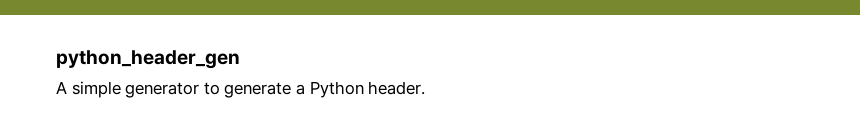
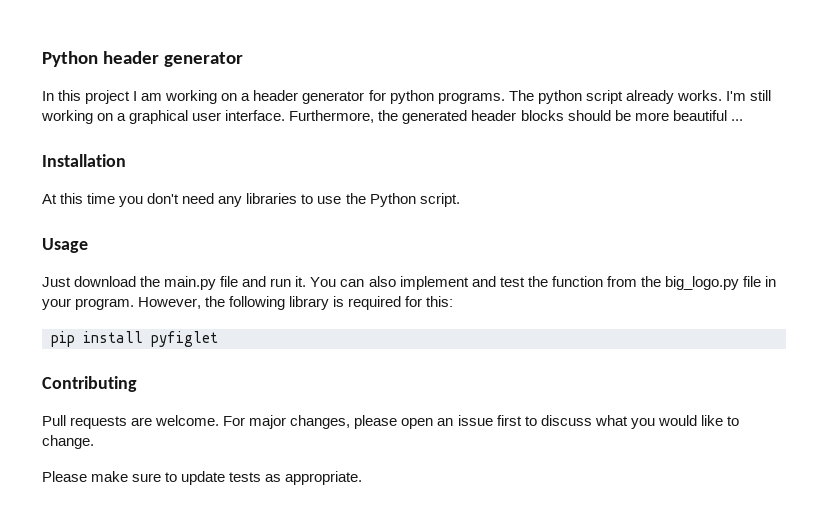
[56,50,240,69] [56,81,426,98] python_header_gen // A simple generator to generate a Python header. -> [42,51,243,67] [42,90,771,104] [41,110,743,124] [42,154,126,167] [42,193,460,207] [42,238,88,253] [42,276,776,290] [42,296,454,310] [51,331,218,347] [42,376,137,392] [42,415,739,429] [42,435,94,449] [42,471,363,485] Python header generator // In this project I am working on a header generator for python programs. The python script already works. I'm still working on a graphical user interface. Furthermore, the generated header blocks should be more beautiful ... // Installation // At this time you don't need any libraries to use the Python script. // Usage // Just download the main.py file and run it. You can also implement and test the function from the big_logo.py file in your program. However, the following library is required for this: // pip install pyfiglet // Contributing // Pull requests are welcome. For major changes, please open an issue first to discuss what you would like to change. // Please make sure to update tests as appropriate.

